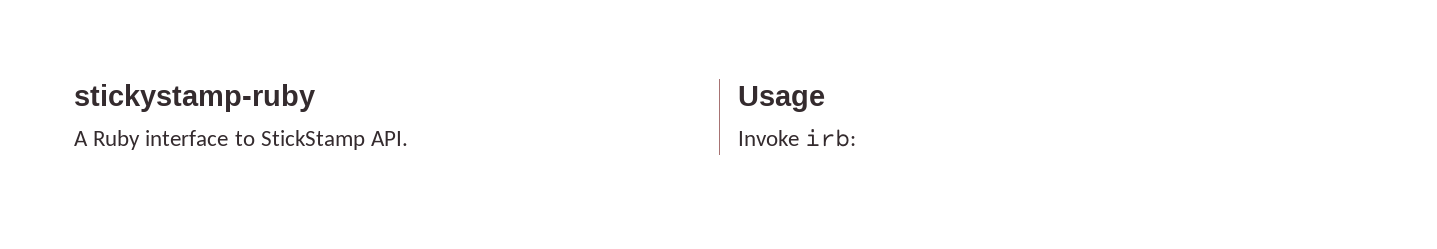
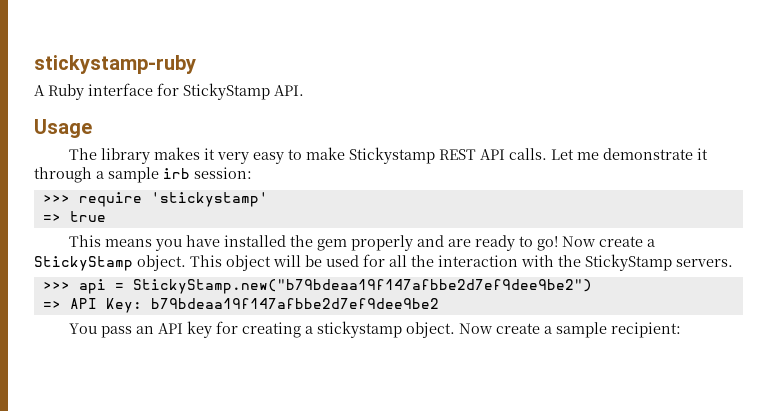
[234,130,365,150] to StickStamp -> [157,83,270,100] for StickyStamp
[738,129,857,147] Invoke irb: -> [69,147,709,164] [34,167,252,183] [42,192,268,207] [42,211,106,222] [69,235,656,251] [34,254,733,271] [42,279,592,294] [42,298,439,313] [69,321,682,338] The library makes it very easy to make Stickystamp REST API calls. Let me demonstrate it through a sample irb session: // >>> require 'stickystamp' // => true // This means you have installed the gem properly and are ready to go! Now create a StickyStamp object. This object will be used for all the interaction with the StickyStamp servers. // >>> api = StickyStamp.new("b79bdeaa19f147afbbe2d7ef9dee9be2") // => API Key: b79bdeaa19f147afbbe2d7ef9dee9be2 // You pass an API key for creating a stickystamp object. Now create a sample recipient:

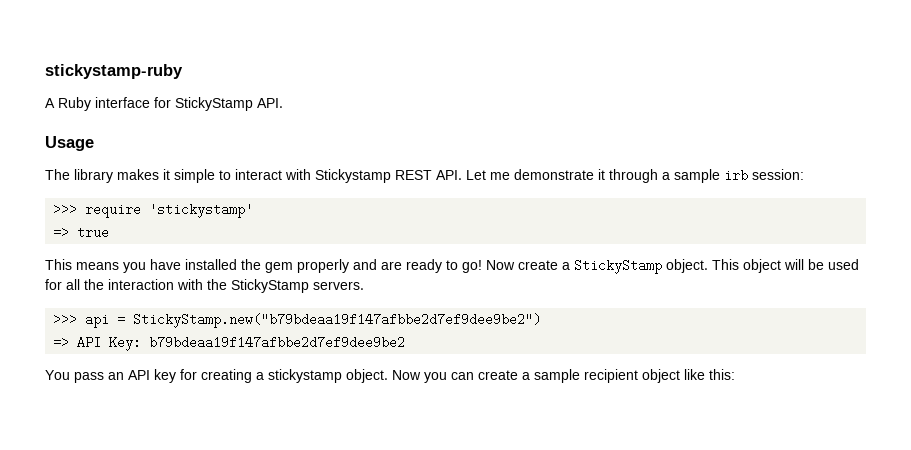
[217,147,548,164] very easy to make Stickystamp REST API calls. -> [174,169,462,183] simple to interact with Stickystamp REST API.
(494, 328) none -> [424,372,474,383] you can
[611,322,682,338] recipient: -> [584,369,735,383] recipient object like this:

